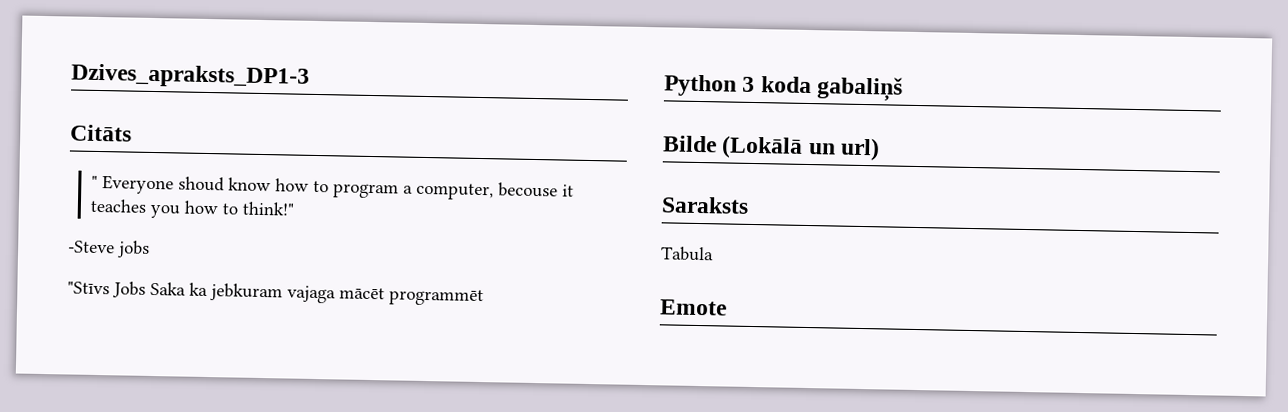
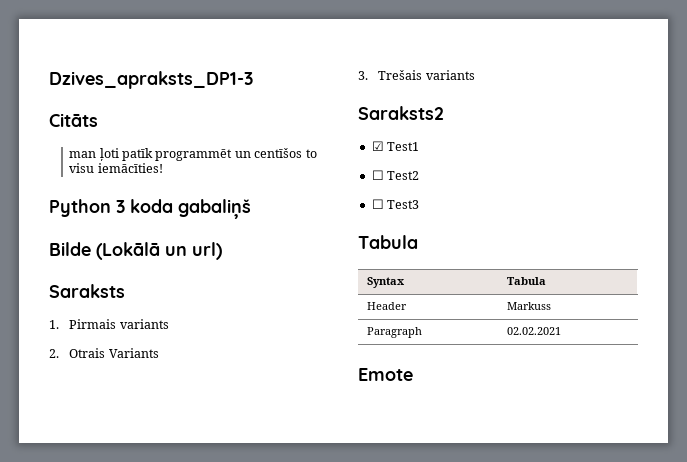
[91,175,575,201] [90,198,296,219] [68,240,150,258] [67,281,484,307] " Everyone shoud know how to program a computer, becouse it teaches you how to think!" // -Steve jobs // "Stīvs Jobs Saka ka jebkuram vajaga mācēt programmēt -> [69,148,317,161] [69,163,163,173] man ļoti patīk programmēt un centīšos to visu iemācīties!
[661,246,714,262] Tabula -> [49,319,169,329] [49,348,159,358] [358,70,475,80] [358,106,444,120] [371,141,420,151] [371,170,420,180] [371,199,420,209] [358,235,418,249] [367,277,406,288] [507,277,547,285] [367,302,408,310] [507,302,552,310] [367,327,423,338] [507,327,562,335] 1. Pirmais variants // 2. Otrais Variants // 3. Trešais variants // Saraksts2 // ☑ Test1 // ☐ Test2 // ☐ Test3 // Tabula // Syntax | Tabula // Header | Markuss // Paragraph | 02.02.2021

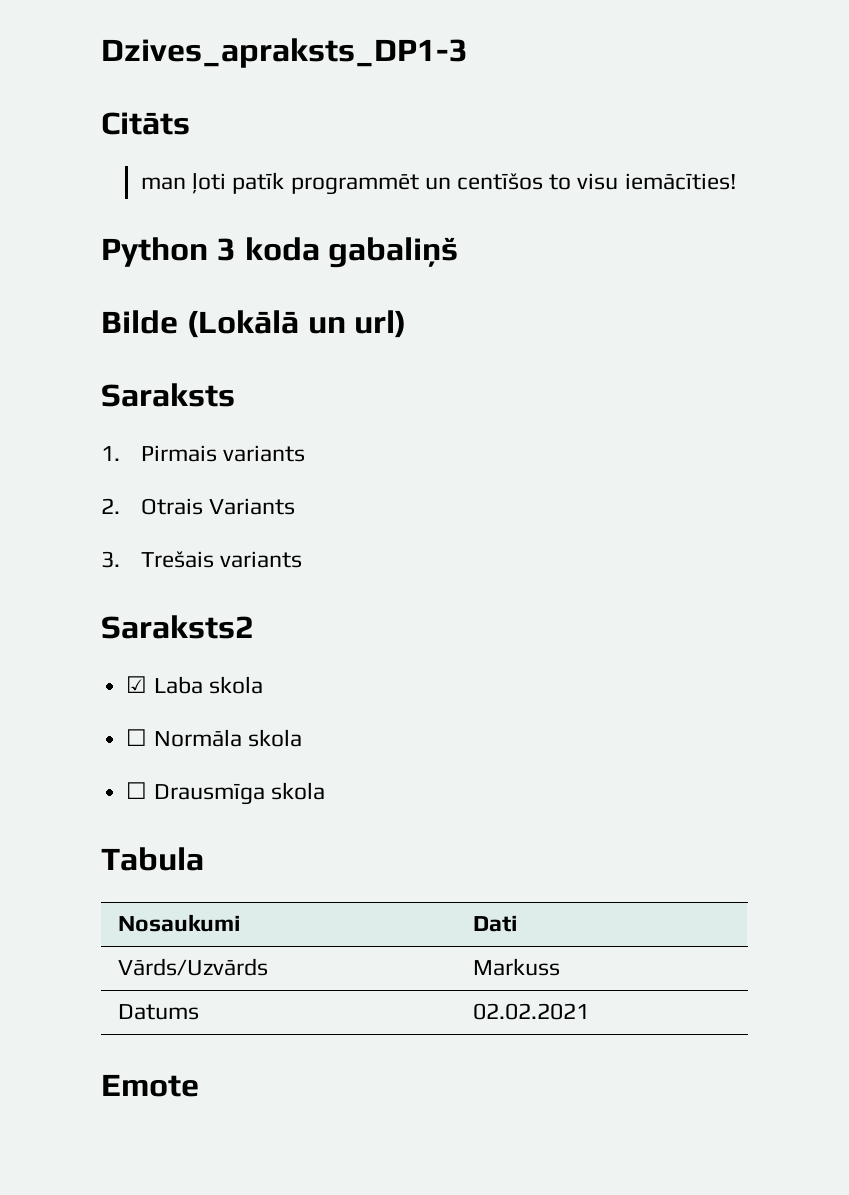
[387,142,420,151] [371,170,420,180] [371,199,420,209] [358,235,418,249] [367,277,406,288] [507,277,547,285] [367,302,408,310] Test1 // ☐ Test2 // ☐ Test3 // Tabula // Syntax | Tabula // Header -> [153,676,263,694] [126,729,302,747] [126,782,325,805] [101,847,204,871] [118,914,241,932] [473,915,518,932] [118,958,269,976] Laba skola // ☐ Normāla skola // ☐ Drausmīga skola // Tabula // Nosaukumi | Dati // Vārds/Uzvārds
[367,327,423,338] Paragraph -> [118,1004,200,1020] Datums

